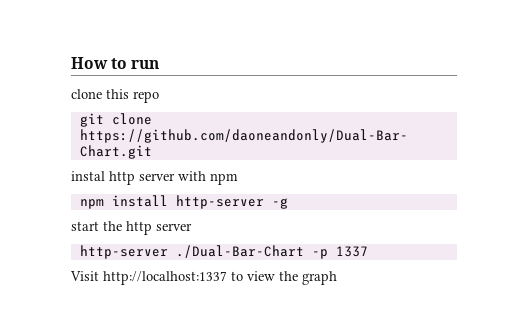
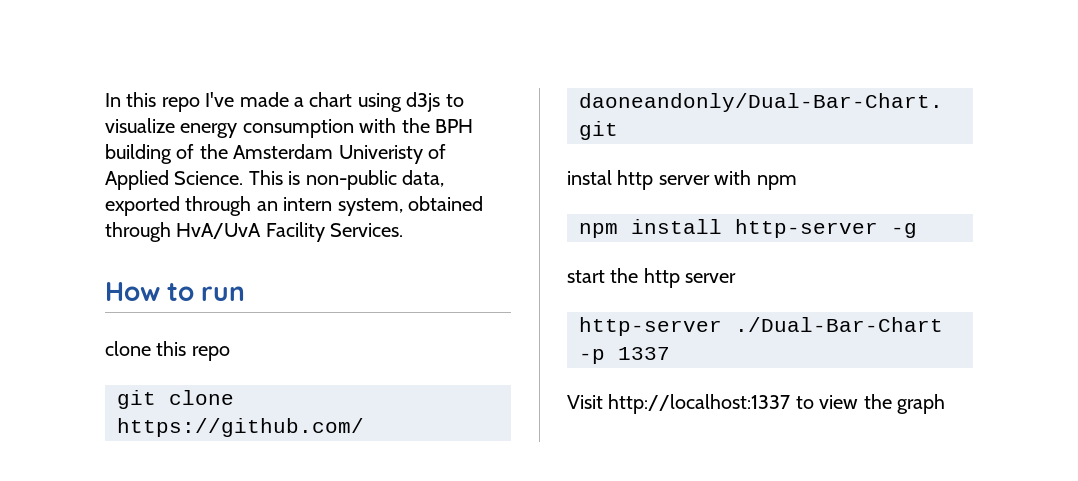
(71, 63) none -> [105,92,464,112] [105,118,473,138] [105,144,446,164] [105,170,444,190] [105,196,483,216] [105,222,404,242] In this repo I've made a chart using d3js to visualize energy consumption with the BPH building of the Amsterdam Univeristy of Applied Science. This is non-public data, exported through an intern system, obtained through HvA/UvA Facility Services. //

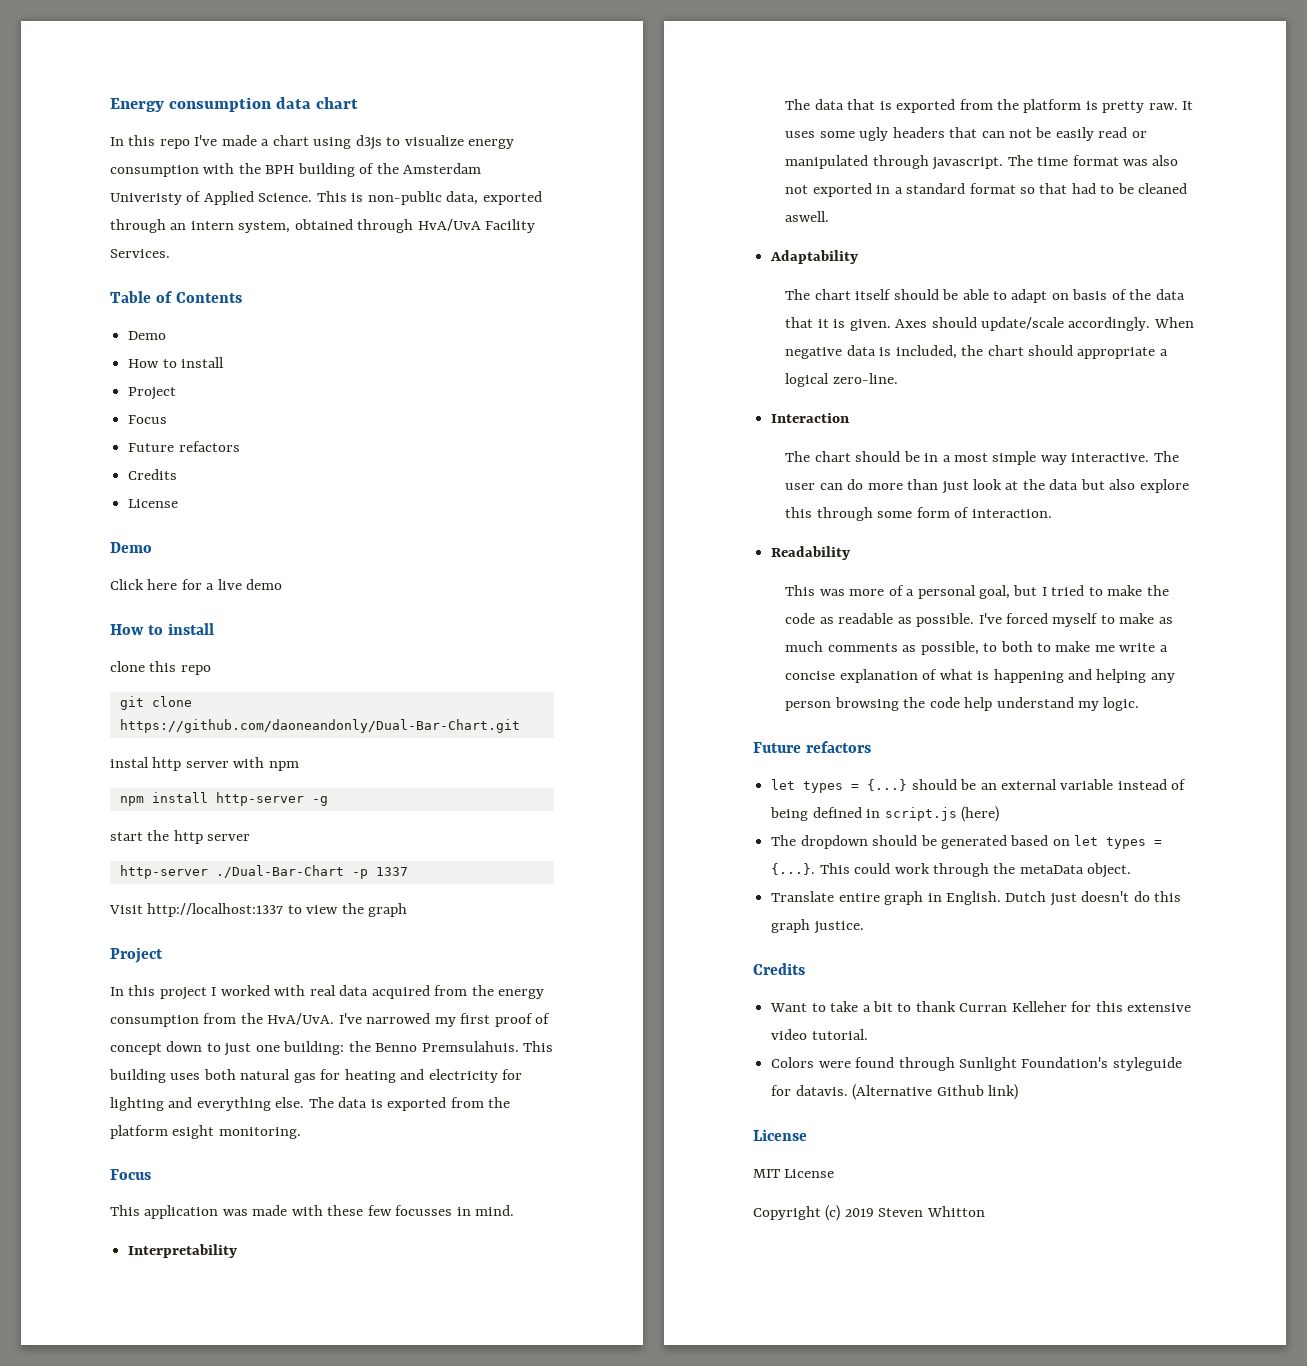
(105, 100) none -> [110,97,359,112] Energy consumption data chart //
[105,282,246,301] How to run -> [110,291,242,303] [128,331,167,340] [128,357,225,368] [128,387,177,400] [128,415,168,424] [128,441,240,452] [128,469,178,480] [128,499,179,508] [110,542,152,553] [110,579,283,590] [110,623,214,635] Table of Contents // Demo // How to install // Project // Focus // Future refactors // Credits // License // Demo // Click here for a live demo // How to install
(945, 404) none -> [110,947,163,963] [110,985,545,1000] [110,1013,551,1027] [110,1041,554,1056] [109,1069,523,1083] [110,1097,511,1111] [110,1125,301,1139] [110,1169,151,1180] [110,1205,515,1219] [128,1244,238,1258] [785,99,1194,113] [785,127,1147,141] [785,155,1179,170] [785,183,1188,197] [785,211,830,222] [770,250,859,264] [785,289,1185,303] [785,317,1194,331] [785,345,1168,359] [785,373,898,387] [771,413,850,423] [785,451,1179,465] [785,479,1189,494] [785,507,1052,521] [771,546,851,560] [785,585,1169,599] [785,613,1173,627] [785,641,1168,655] [785,669,1175,683] [785,697,1140,711] [753,741,871,753] [771,779,1187,793] [770,806,999,822] [771,835,1163,849] [771,863,1132,878] [771,891,1182,906] [771,919,864,934] [753,963,805,975] [770,1001,1192,1012] [771,1029,868,1040] [771,1057,1182,1071] [771,1084,1018,1100] [753,1129,807,1141] [753,1169,835,1178] [753,1205,985,1221] // Project // In this project I worked with real data acquired from the energy consumption from the HvA/UvA. I've narrowed my first proof of concept down to just one building: the Benno Premsulahuis. This building uses both natural gas for heating and electricity for lighting and everything else. The data is exported from the platform esight monitoring. // Focus // This application was made with these few focusses in mind. // Interpretability // The data that is exported from the platform is pretty raw. It uses some ugly headers that can not be easily read or manipulated through javascript. The time format was also not exported in a standard format so that had to be cleaned aswell. // Adaptability // The chart itself should be able to adapt on basis of the data that it is given. Axes should update/scale accordingly. When negative data is included, the chart should appropriate a logical zero-line. // Interaction // The chart should be in a most simple way interactive. The user can do more than just look at the data but also explore this through some form of interaction. // Readability // This was more of a personal goal, but I tried to make the code as readable as possible. I've forced myself to make as much comments as possible, to both to make me write a concise explanation of what is happening and helping any person browsing the code help understand my logic. // Future refactors // let types = {...} should be an external variable instead of being defined in script.js (here) // The dropdown should be generated based on let types = {...}. This could work through the metaData object. // Translate entire graph in English. Dutch just doesn't do this graph justice. // Credits // Want to take a bit to thank Curran Kelleher for this extensive video tutorial. // Colors were found through Sunlight Foundation's styleguide for datavis. (Alternative Github link) // License // MIT License // Copyright (c) 2019 Steven Whitton

